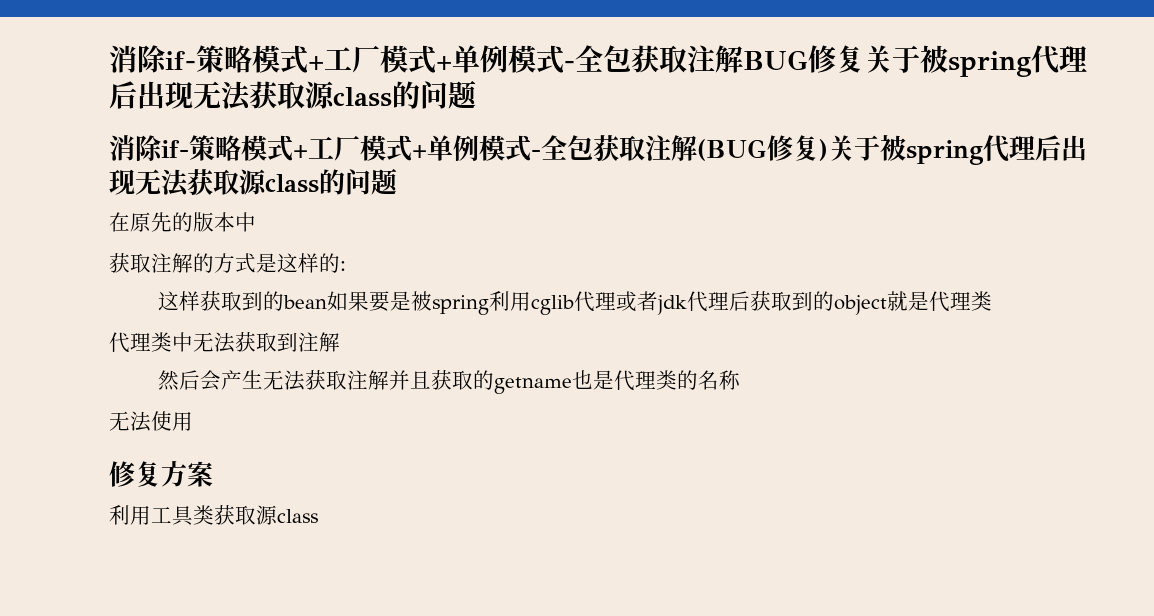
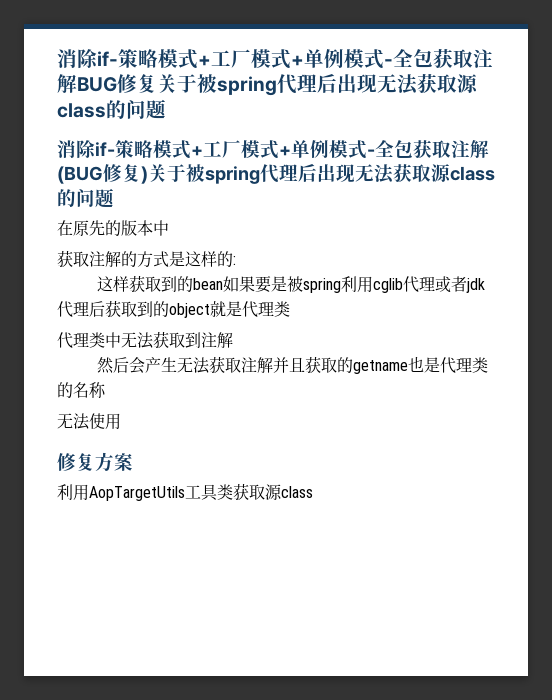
(151, 515) none -> [89,486,185,501] AopTargetUtils

